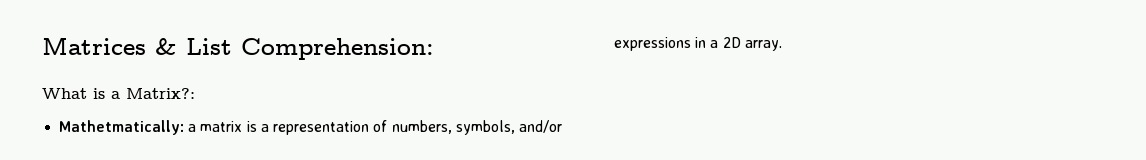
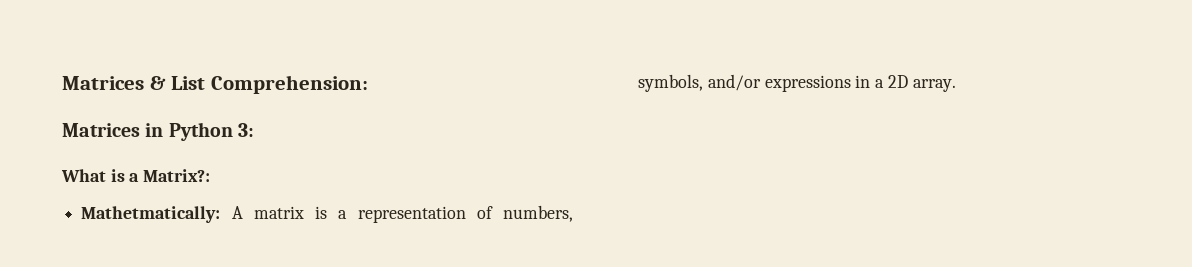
(434, 49) none -> [62,122,254,141] // Matrices in Python 3:
[188,124,197,132] a -> [231,206,243,219] A

